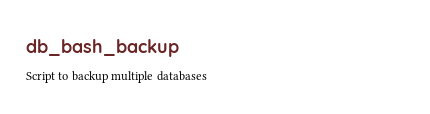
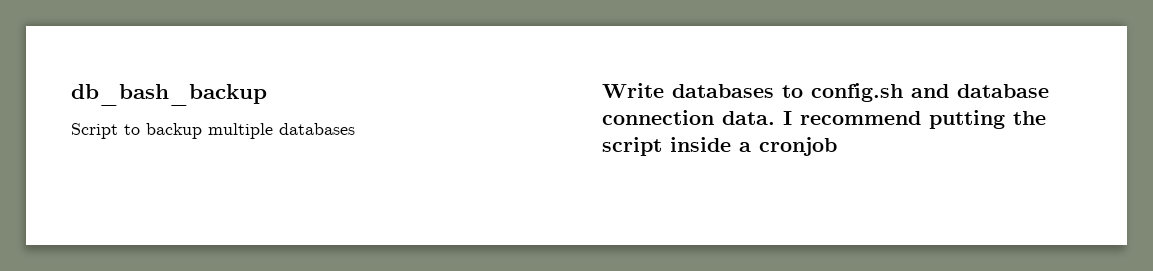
(207, 76) none -> [602,83,1049,102] [602,110,1046,129] [602,137,837,156] // Write databases to config.sh and database connection data. I recommend putting the script inside a cronjob

